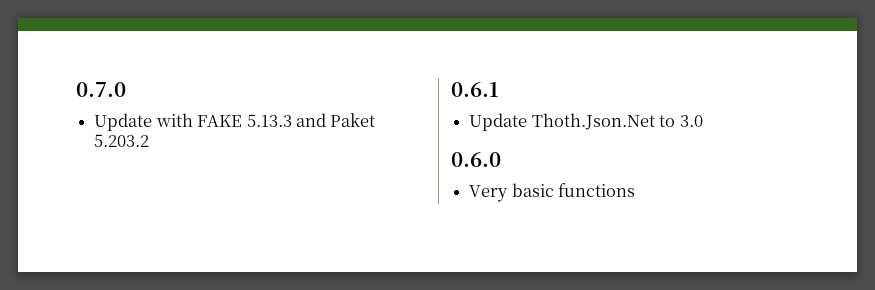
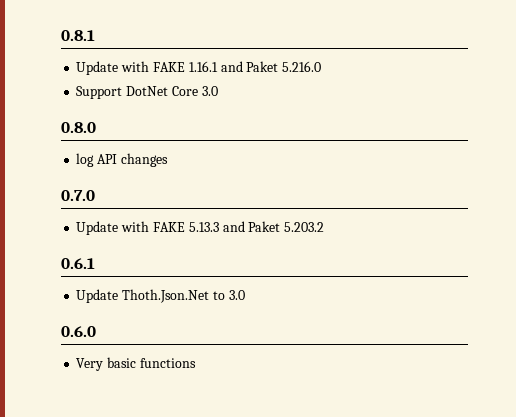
(76, 89) none -> [61,30,95,41] [76,61,322,75] [76,86,218,99] [61,122,96,133] [76,153,168,167] 0.8.1 // Update with FAKE 1.16.1 and Paket 5.216.0 // Support DotNet Core 3.0 // 0.8.0 // log API changes //

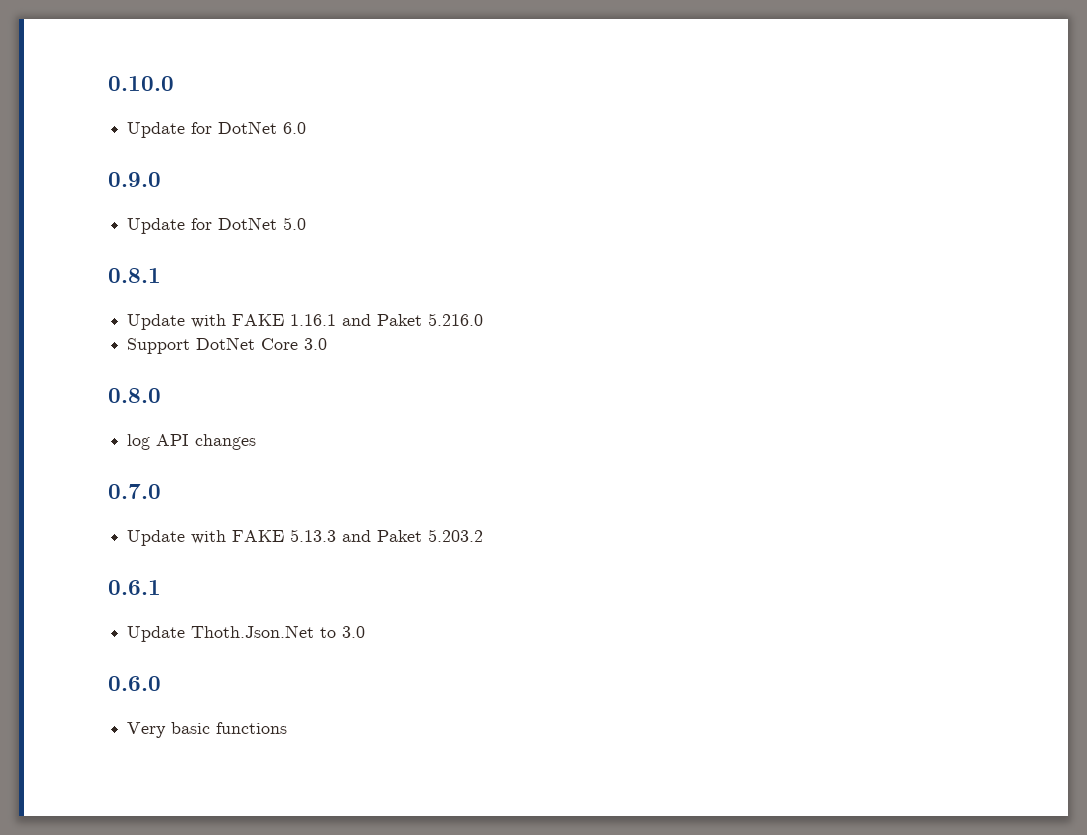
(61, 35) none -> [108,76,174,91] [127,121,307,138] [108,172,161,187] [127,217,307,234] 0.10.0 // Update for DotNet 6.0 // 0.9.0 // Update for DotNet 5.0 //

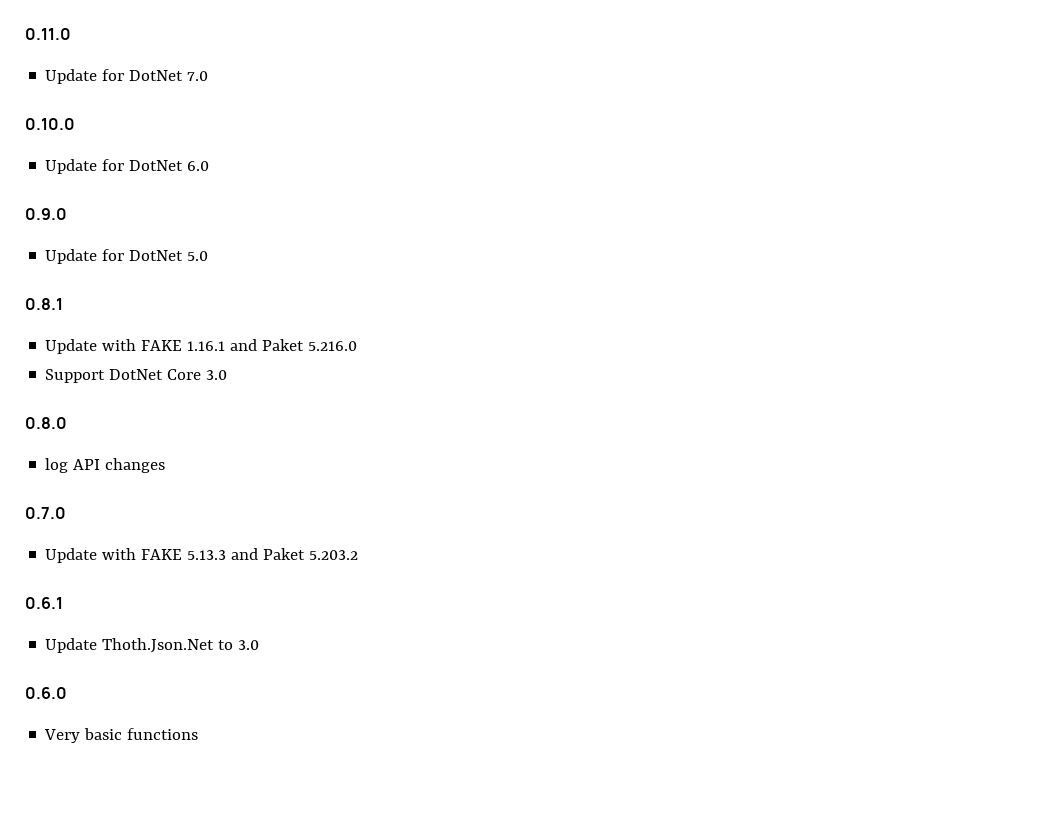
(108, 83) none -> [25,28,71,40] [45,69,209,84] 0.11.0 // Update for DotNet 7.0 //

